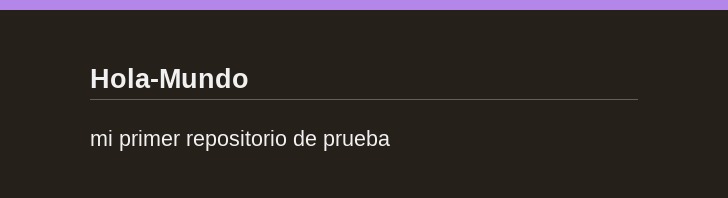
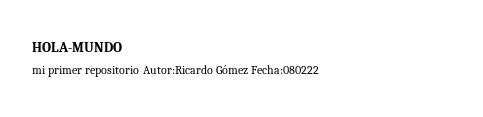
[90,68,249,88] Hola-Mundo -> [32,42,122,52] HOLA-MUNDO
[293,130,390,151] de prueba -> [142,65,320,75] Autor:Ricardo Gómez Fecha:080222

